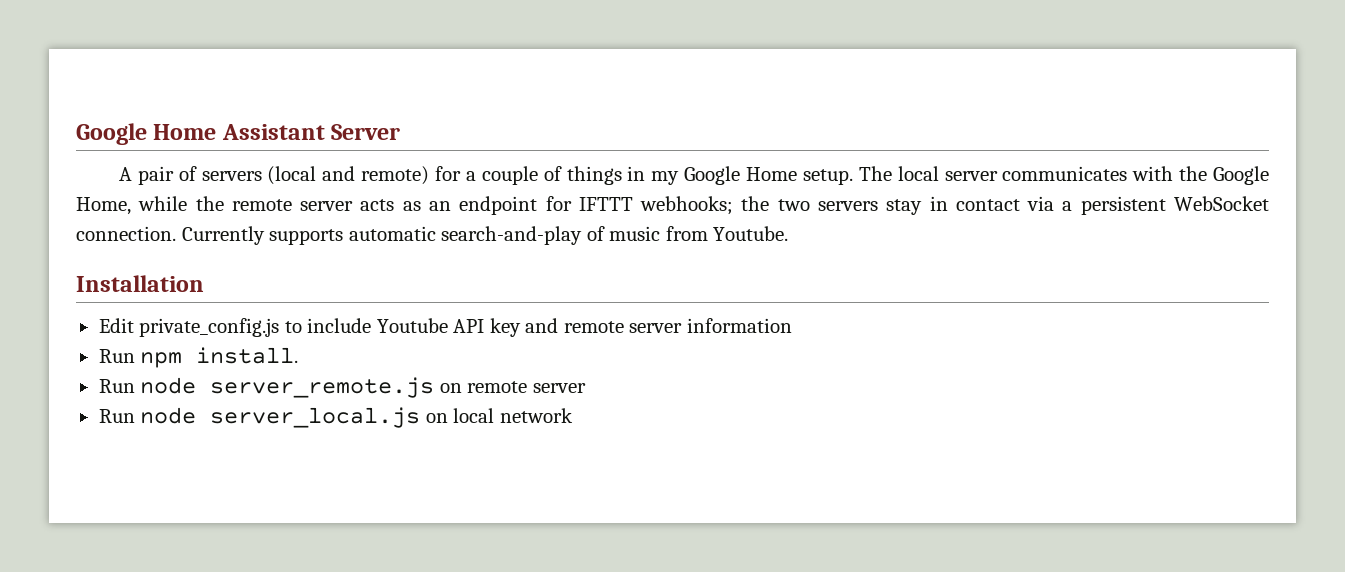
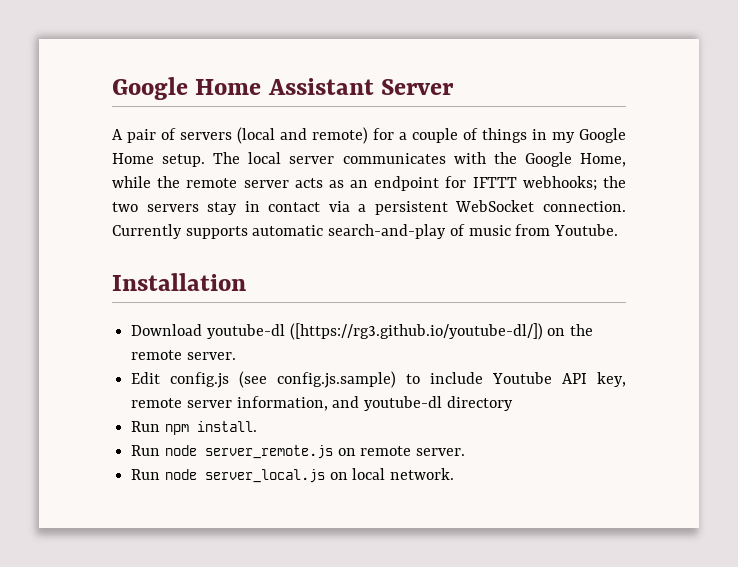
[98,318,792,337] Edit private_config.js to include Youtube API key and remote server information -> [131,323,594,340] [131,350,236,360] [131,371,626,388] [131,396,513,411] Download youtube-dl ([https://rg3.github.io/youtube-dl/]) on the remote server. // Edit config.js (see config.js.sample) to include Youtube API key, remote server information, and youtube-dl directory
[532,383,586,393] server -> [416,448,466,456] server.
[499,408,573,423] network -> [390,468,455,480] network.

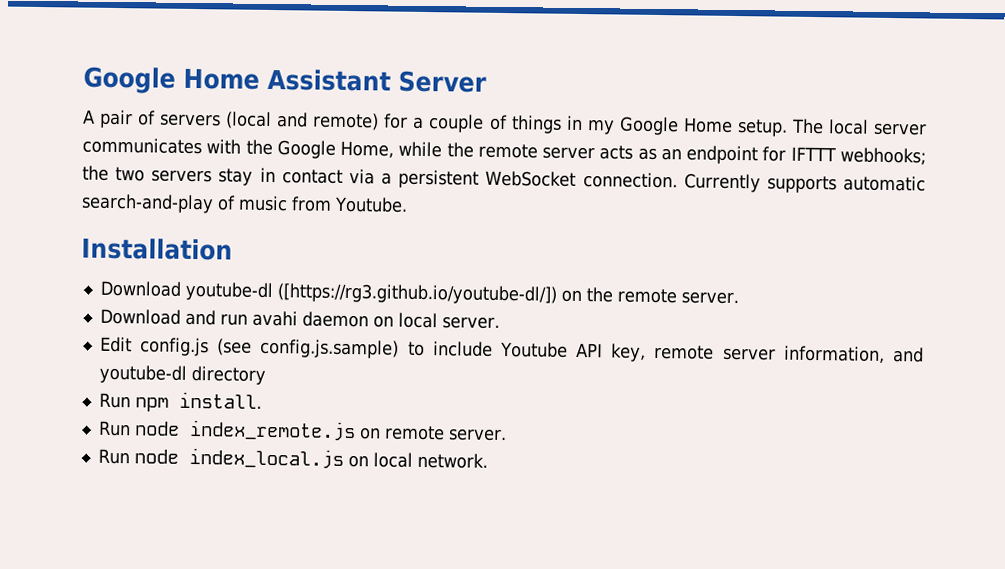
(236, 356) none -> [99,308,500,329] // Download and run avahi daemon on local server.
[204,445,333,459] server_remote.js -> [188,419,356,442] index_remote.js
[204,469,325,483] server_local.js -> [188,447,344,469] index_local.js

